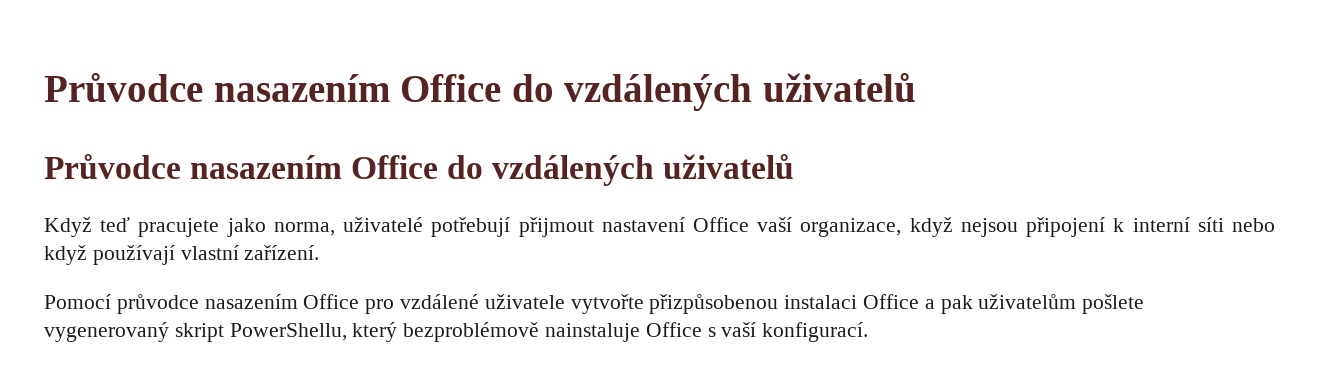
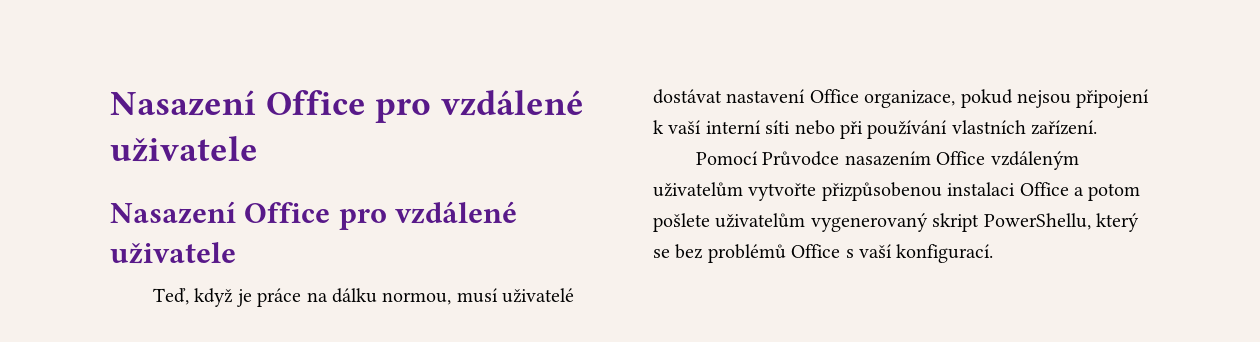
[44,73,916,111] [44,154,795,186] [44,217,1275,237] [44,245,320,265] [44,294,565,314] Průvodce nasazením Office do vzdálených uživatelů // Průvodce nasazením Office do vzdálených uživatelů // Když teď pracujete jako norma, uživatelé potřebují přijmout nastavení Office vaší organizace, když nejsou připojení k interní síti nebo když používají vlastní zařízení. // Pomocí průvodce nasazením Office pro vzdálené uživatele -> [110,90,585,123] [110,136,258,162] [110,201,518,230] [110,242,236,264] [152,288,575,307] [653,89,1150,108] [653,120,1098,139] [695,151,1079,170] [653,182,743,197] Nasazení Office pro vzdálené uživatele // Nasazení Office pro vzdálené uživatele // Teď, když je práce na dálku normou, musí uživatelé dostávat nastavení Office organizace, pokud nejsou připojení k vaší interní síti nebo při používání vlastních zařízení. // Pomocí Průvodce nasazením Office vzdáleným uživatelům
[940,294,1145,314] pak uživatelům pošlete -> [1088,183,1141,201] [653,213,806,232] potom pošlete uživatelům
[403,322,641,342] bezproblémově nainstaluje -> [653,244,786,263] se bez problémů

